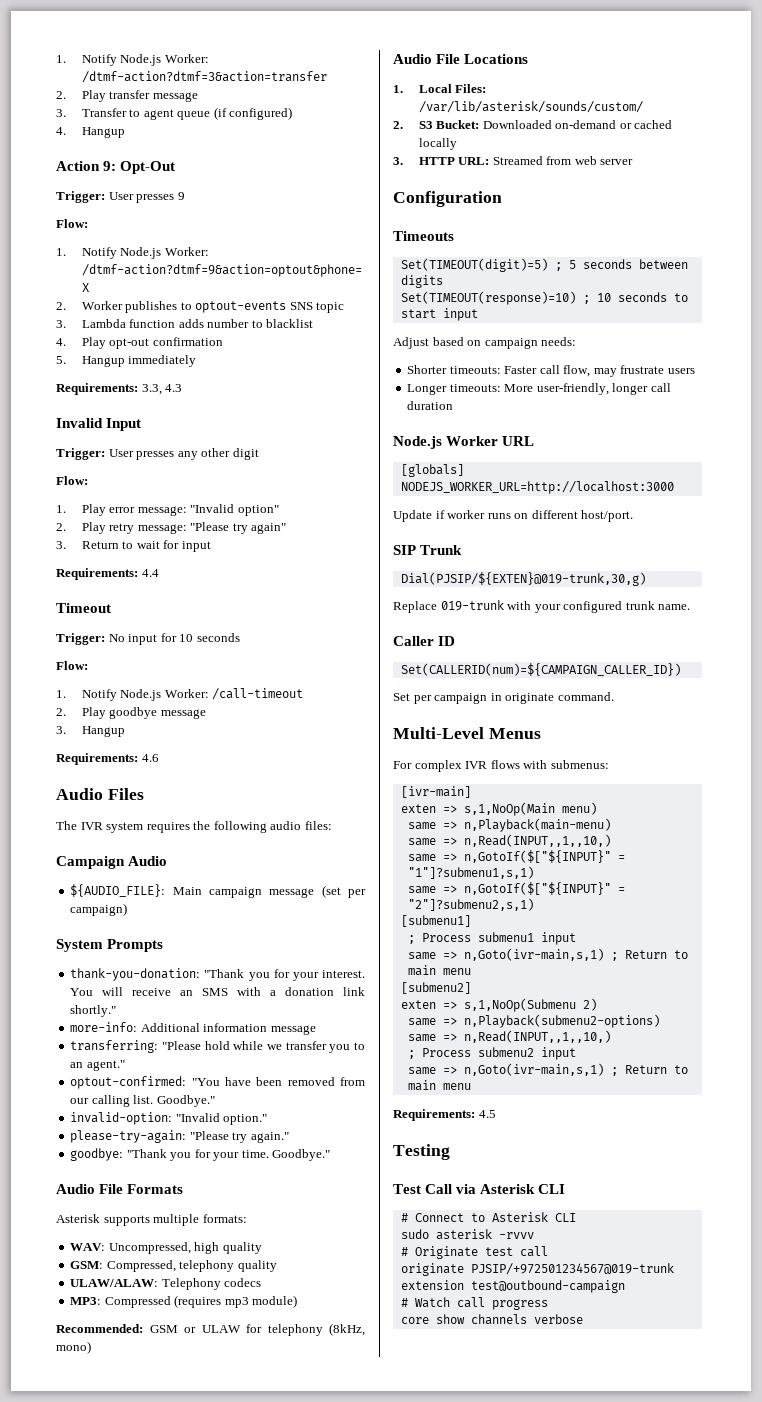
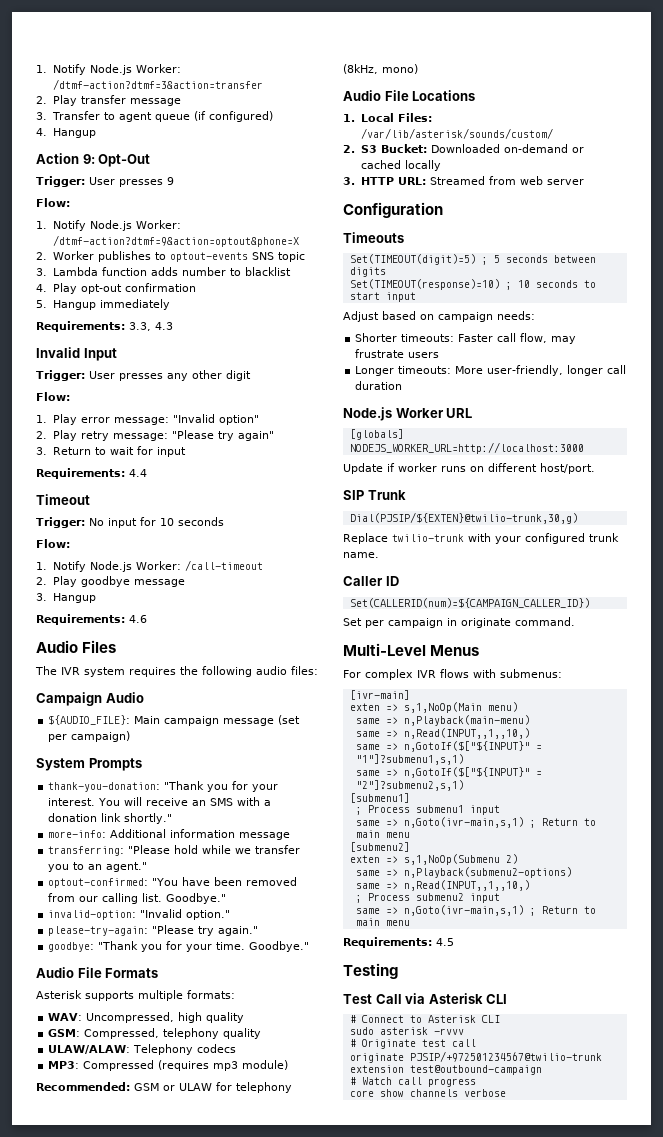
[400,572,646,586] Dial(PJSIP/${EXTEN}@019-trunk,30,g) -> [349,512,578,524] Dial(PJSIP/${EXTEN}@twilio-trunk,30,g)
[440,600,504,611] 019-trunk -> [392,534,464,542] twilio-trunk
[470,1263,674,1275] PJSIP/+972501234567@019-trunk -> [409,1051,602,1062] PJSIP/+972501234567@twilio-trunk

